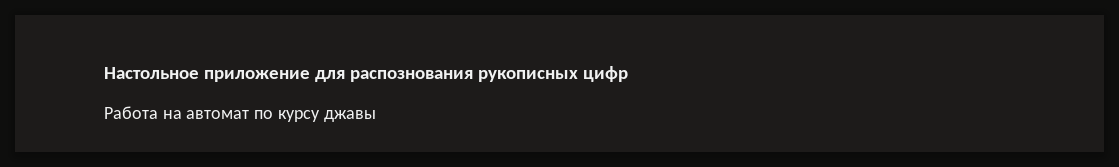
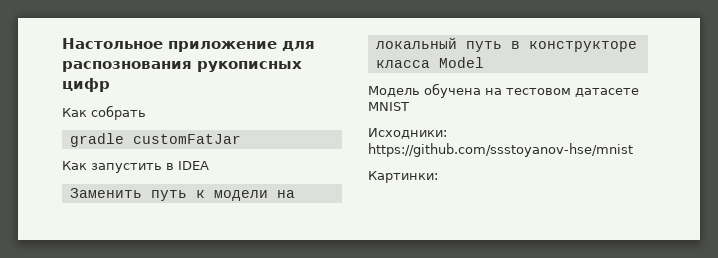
[104,106,376,122] Работа на автомат по курсу джавы -> [62,105,146,120] [69,133,241,147] [62,161,209,173] [69,188,295,201] [375,37,637,52] [375,57,484,68] [368,83,639,98] [368,102,409,111] [368,128,447,139] [368,143,633,157] [368,171,438,183] Как собрать // gradle customFatJar // Как запустить в IDEA // Заменить путь к модели на локальный путь в конструкторе класса Model // Модель обучена на тестовом датасете MNIST // Исходники: https://github.com/ssstoyanov-hse/mnist // Картинки:

